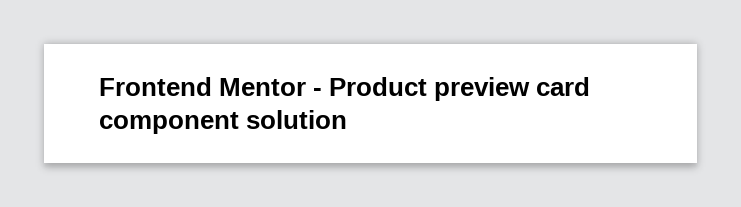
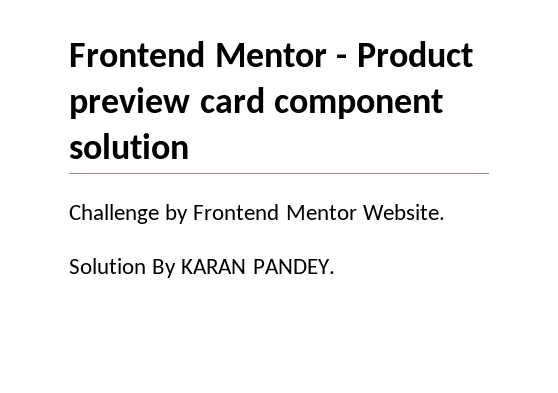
(348, 119) none -> [69,204,445,224] [69,258,335,278] // Challenge by Frontend Mentor Website. // Solution By KARAN PANDEY.

